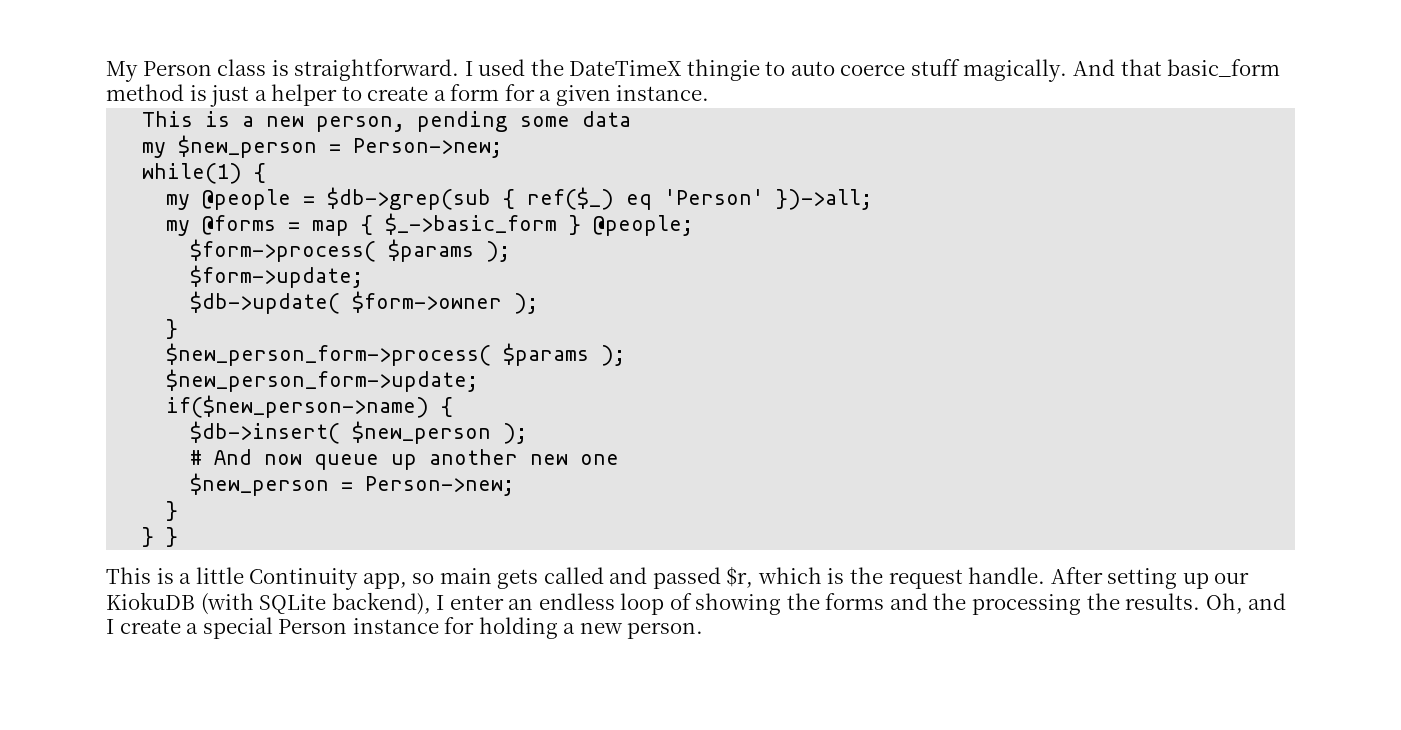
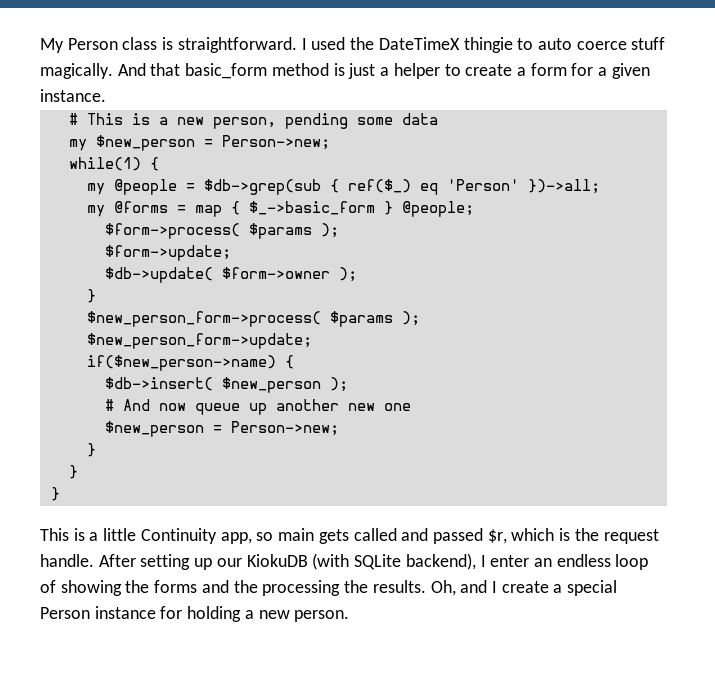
(710, 93) none -> [68,113,78,125] #
(155, 537) none -> (78, 472) //

